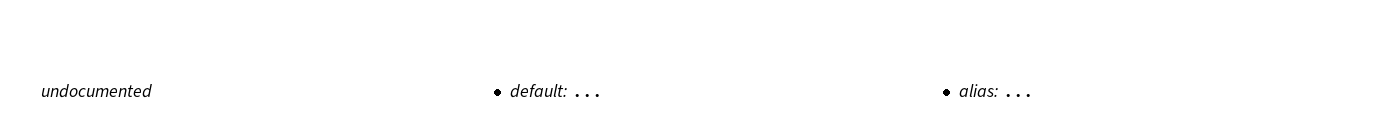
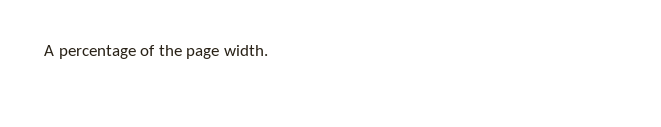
[41,84,152,98] [509,84,602,98] [958,84,1033,97] undocumented // default: ... // alias: ... -> [44,45,268,59] A percentage of the page width.

